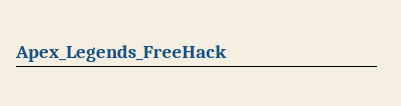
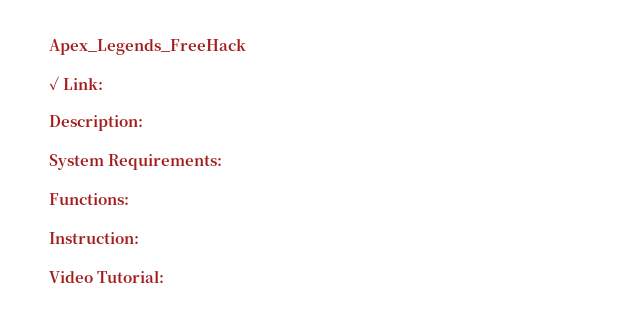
(227, 53) none -> [49,76,104,90] [49,115,143,131] [49,154,223,170] [49,193,129,205] [49,232,139,244] [49,270,165,283] // ✓ Link: // Description: // System Requirements: // Functions: // Instruction: // Video Tutorial:

